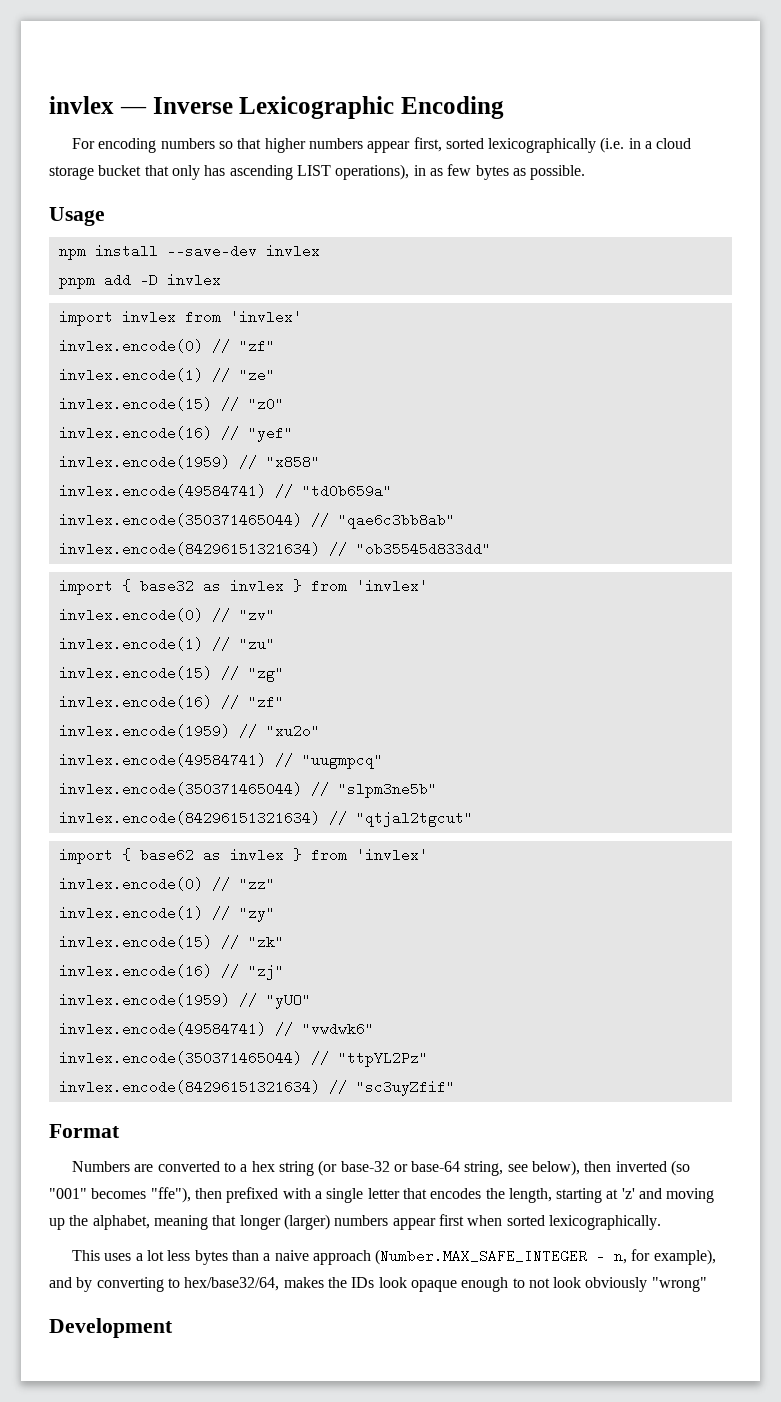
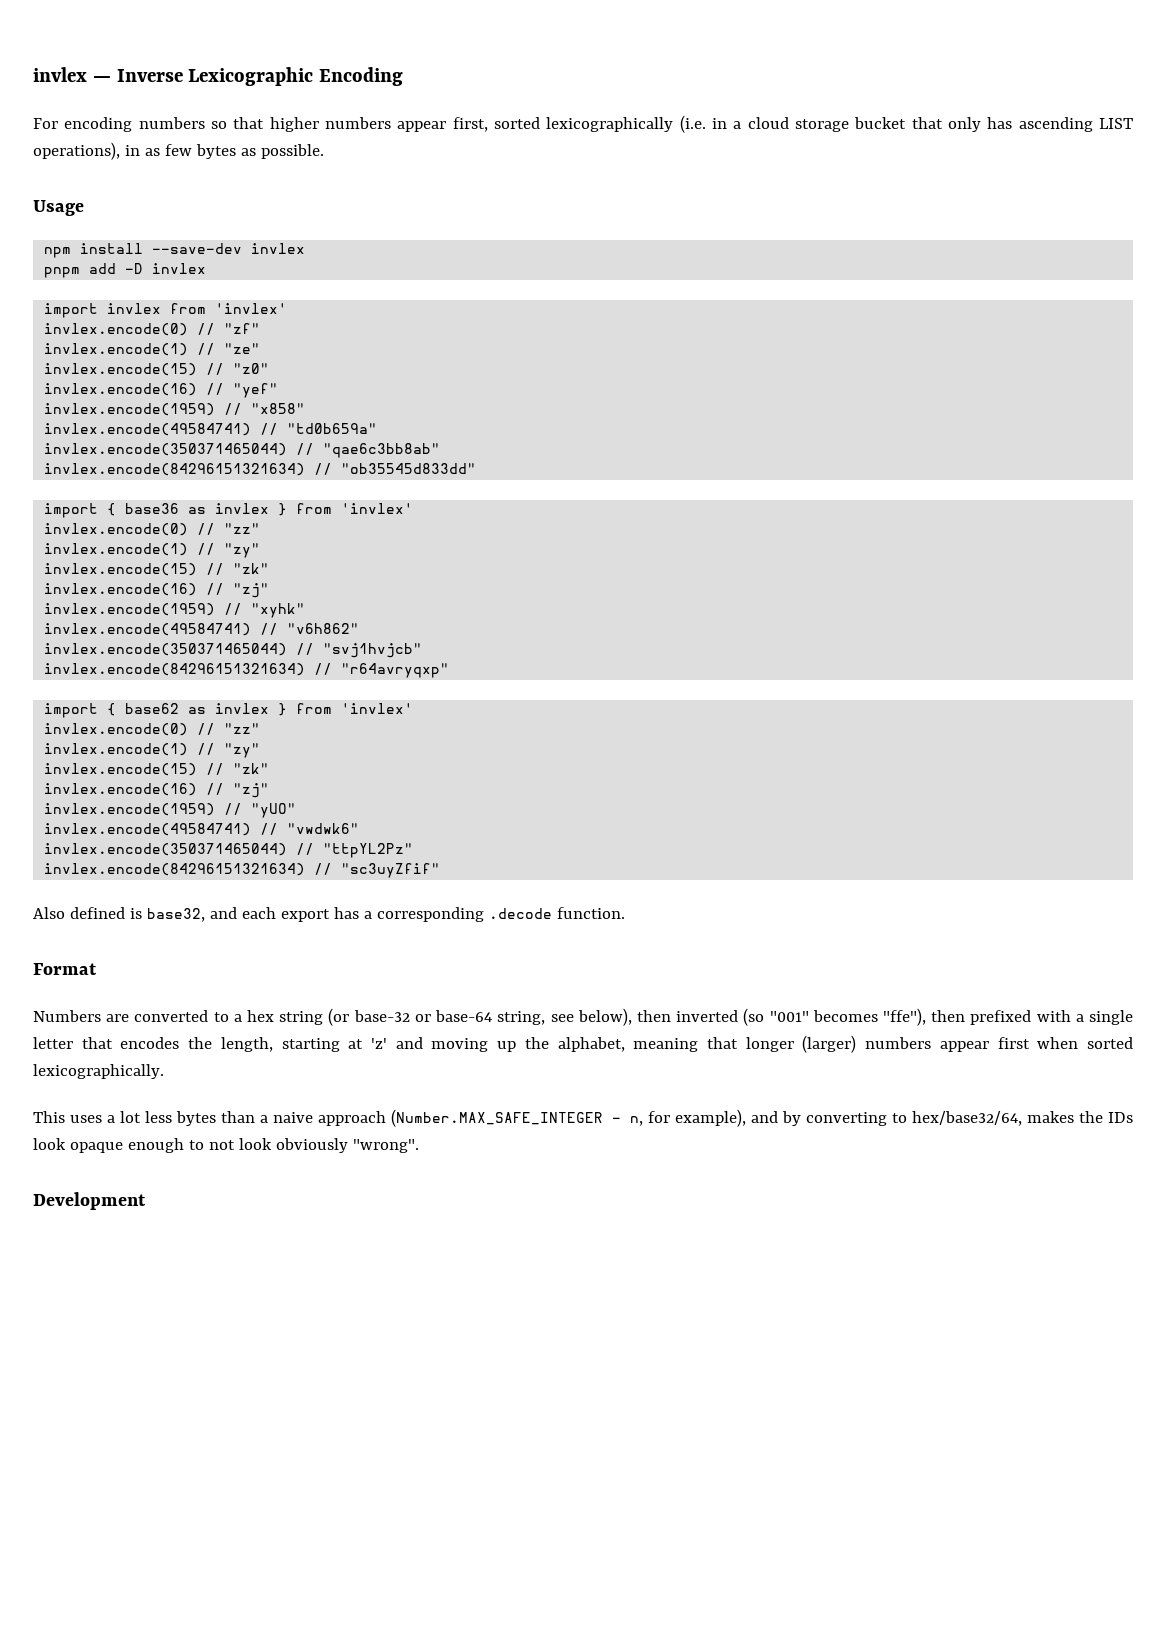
[139,579,428,593] [58,608,275,622] [58,637,275,651] [58,666,284,682] [58,695,284,709] [58,724,320,738] [58,753,383,769] [58,782,437,798] [58,811,473,827] base32 as invlex } from 'invlex' // invlex.encode(0) // "zv" // invlex.encode(1) // "zu" // invlex.encode(15) // "zg" // invlex.encode(16) // "zf" // invlex.encode(1959) // "xu2o" // invlex.encode(49584741) // "uugmpcq" // invlex.encode(350371465044) // "slpm3ne5b" // invlex.encode(84296151321634) // "qtjal2tgcut" -> [125,503,414,516] [44,523,261,536] [44,543,261,558] [44,563,270,576] [44,583,270,598] [44,603,306,618] [44,623,360,636] [44,643,423,658] [44,663,450,678] base36 as invlex } from 'invlex' // invlex.encode(0) // "zz" // invlex.encode(1) // "zy" // invlex.encode(15) // "zk" // invlex.encode(16) // "zj" // invlex.encode(1959) // "xyhk" // invlex.encode(49584741) // "v6h862" // invlex.encode(350371465044) // "svj1hvjcb" // invlex.encode(84296151321634) // "r64avryqxp"
(455, 1088) none -> [33,907,625,922] // Also defined is base32, and each export has a corresponding .decode function.
[651,1277,707,1292] "wrong" -> [352,1139,419,1153] "wrong".

